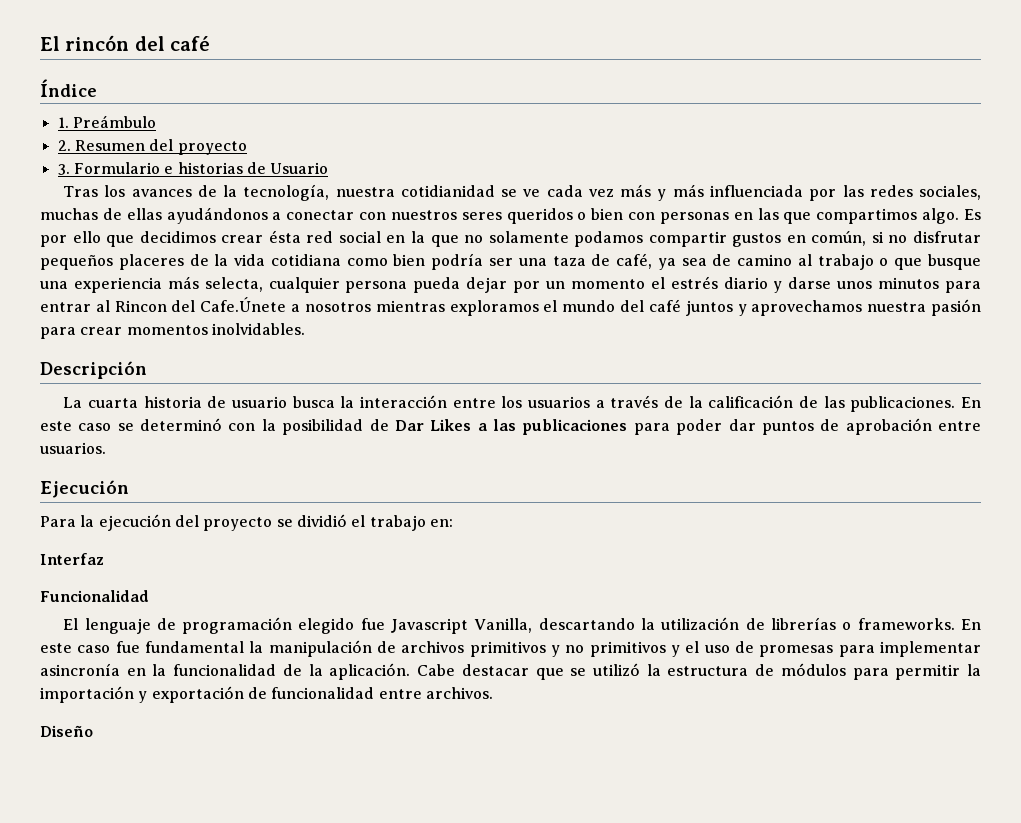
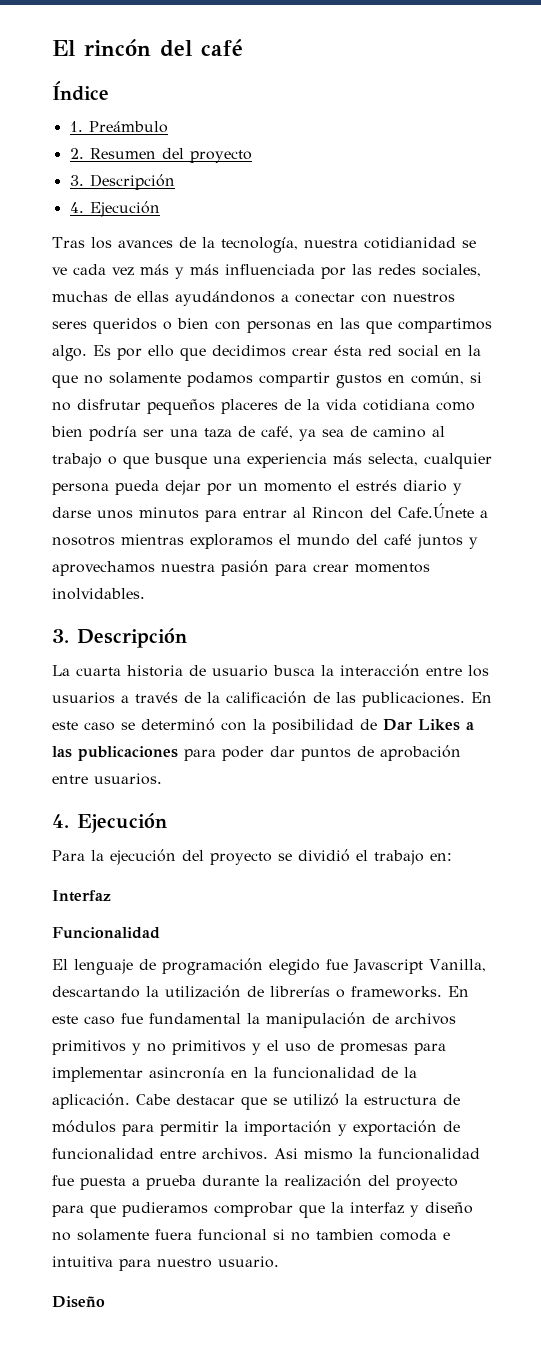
[73,162,329,174] Formulario e historias de Usuario -> [89,174,175,190] [69,201,160,217] Descripción // 4. Ejecución
(305, 329) none -> [52,629,69,643] 3.
(106, 448) none -> [52,814,69,828] 4.
(493, 693) none -> [274,1148,480,1160] [52,1174,458,1190] [52,1202,473,1218] [52,1229,450,1241] [52,1256,279,1271] Asi mismo la funcionalidad fue puesta a prueba durante la realización del proyecto para que pudieramos comprobar que la interfaz y diseño no solamente fuera funcional si no tambien comoda e intuitiva para nuestro usuario.

